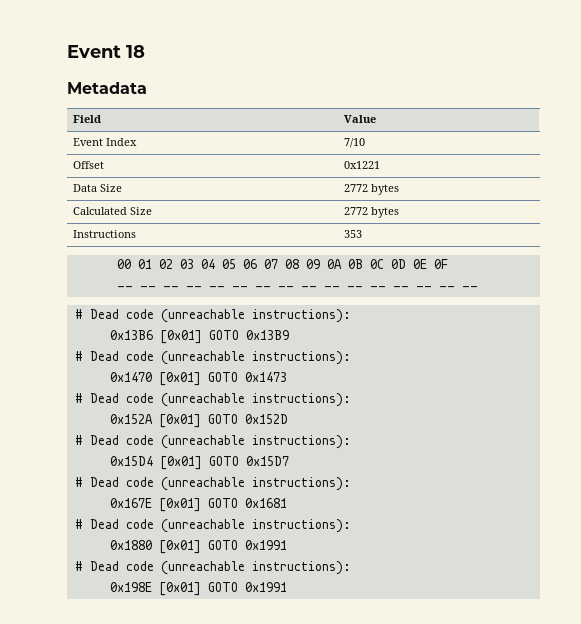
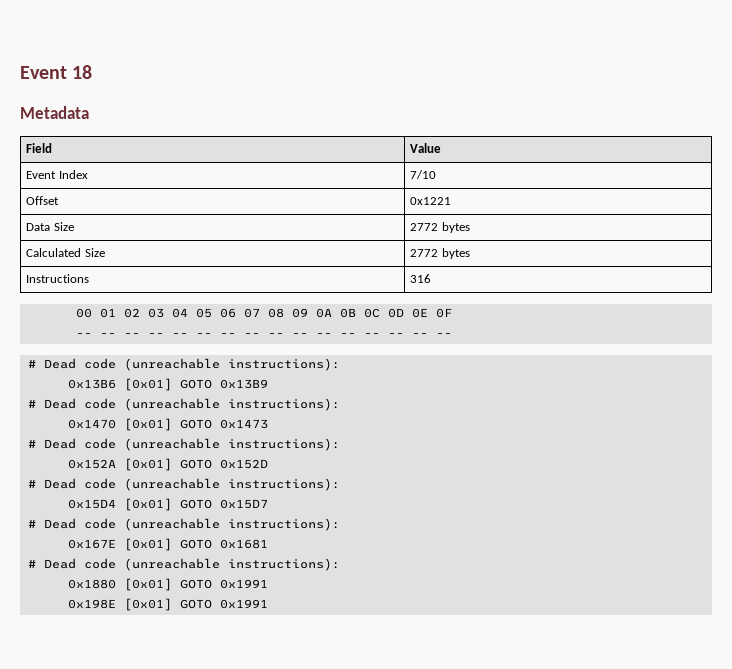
[343,230,362,238] 353 -> [410,274,432,283] 316
[74,561,351,575] // # Dead code (unreachable instructions): -> (268, 584) none

